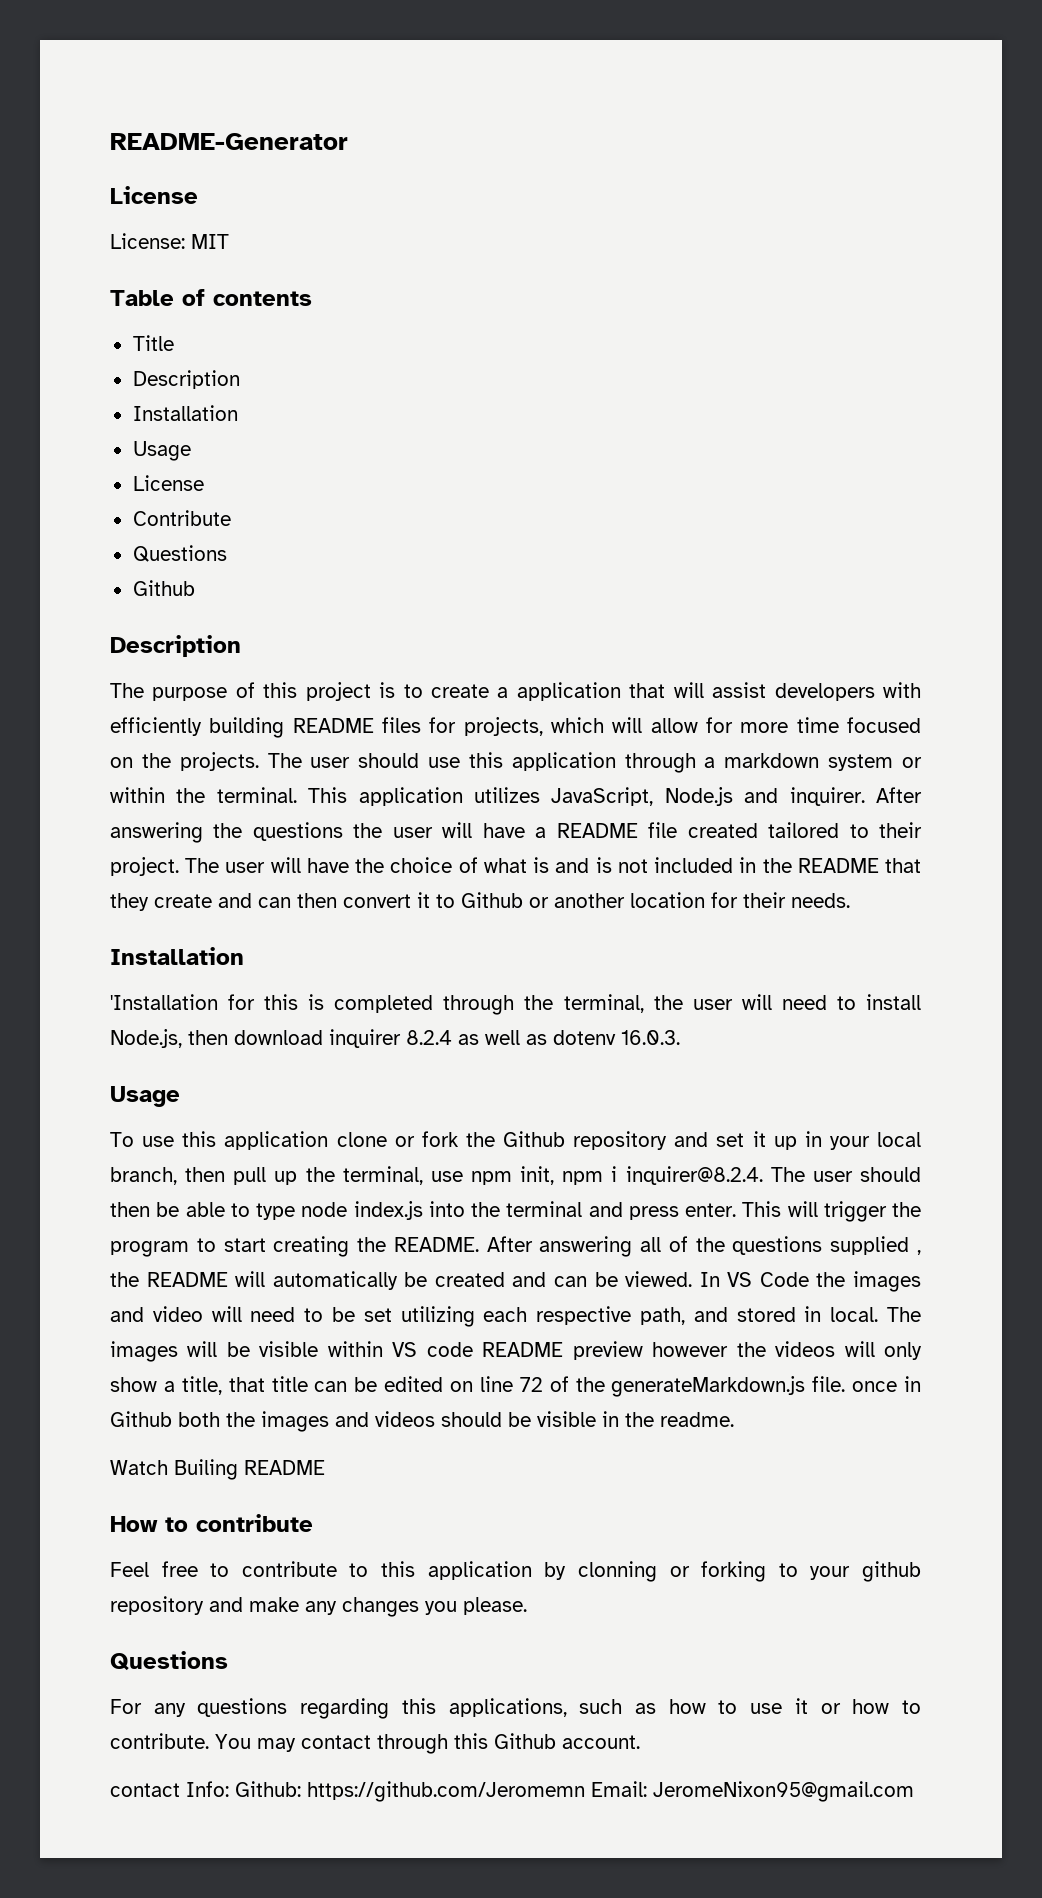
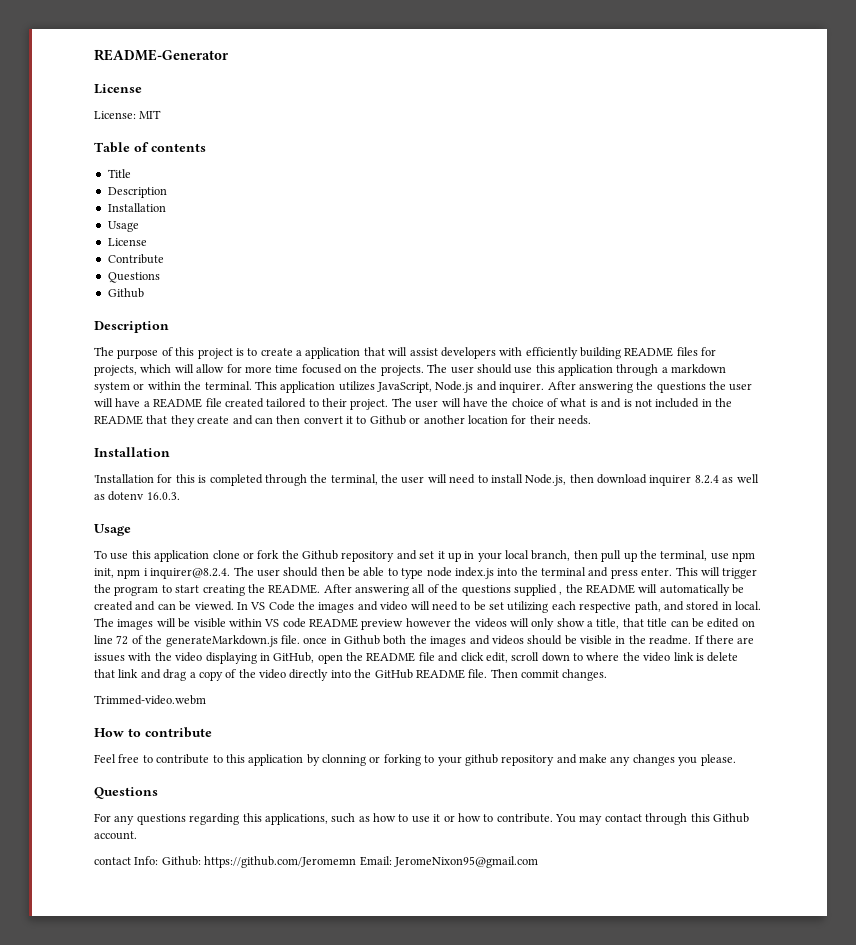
[110,1459,325,1480] // Watch Builing README -> [694,635,755,644] [94,652,739,664] [94,669,608,681] [94,695,206,705] If there are issues with the video displaying in GitHub, open the README file and click edit, scroll down to where the video link is delete that link and drag a copy of the video directly into the GitHub README file. Then commit changes. // Trimmed-video.webm

